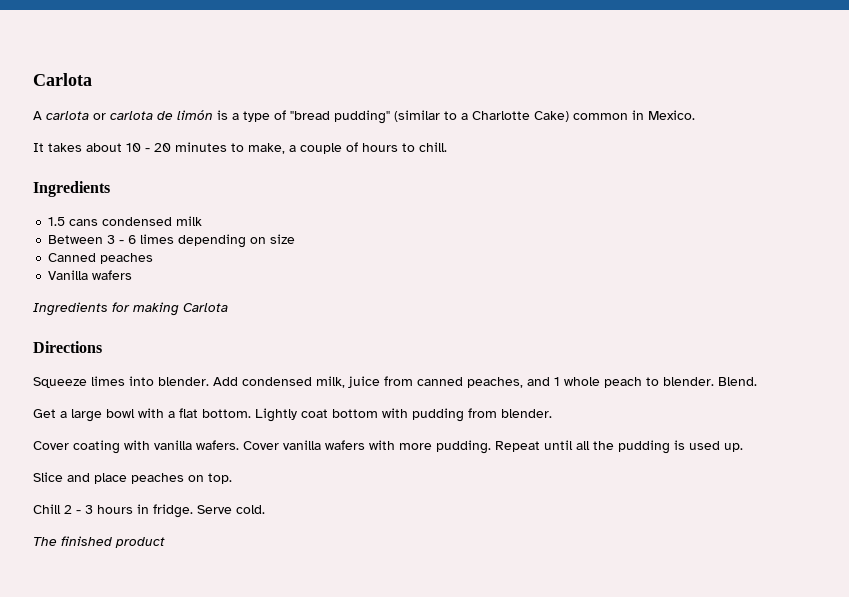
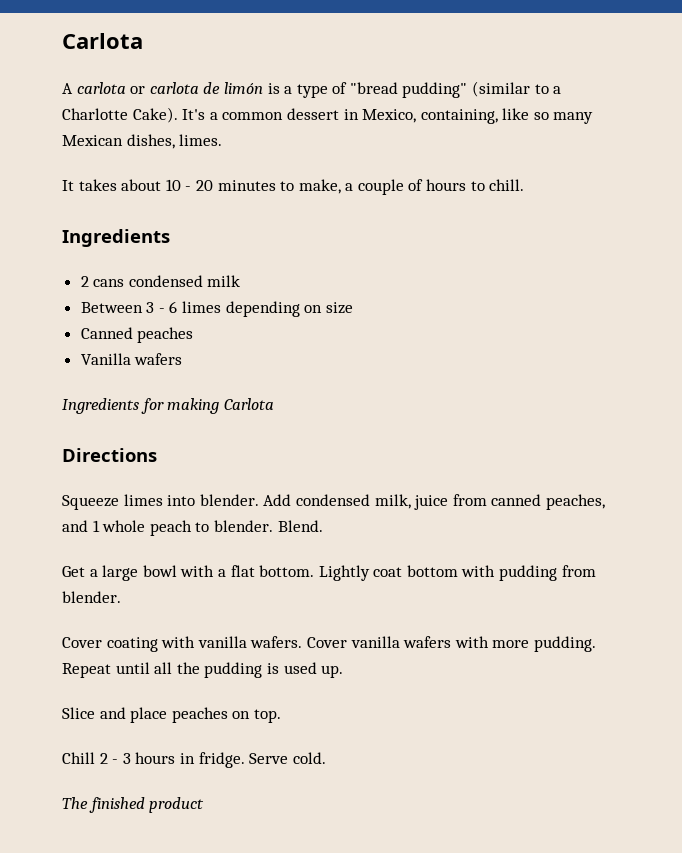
[534,110,695,122] Cake) common in Mexico. -> [132,107,594,124] [62,134,223,149] Cake). It's a common dessert in Mexico, containing, like so many Mexican dishes, limes.
[48,217,66,226] 1.5 -> [80,276,89,287] 2

